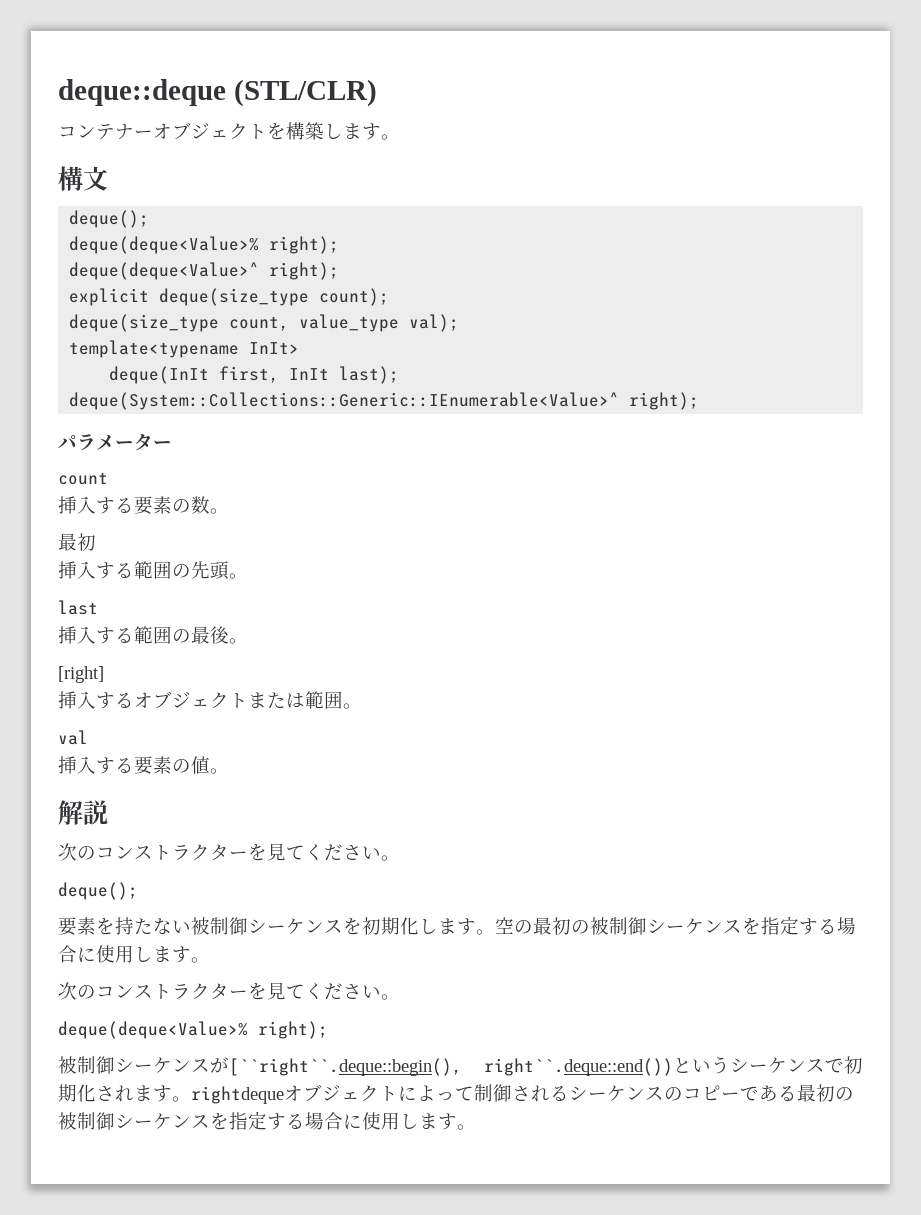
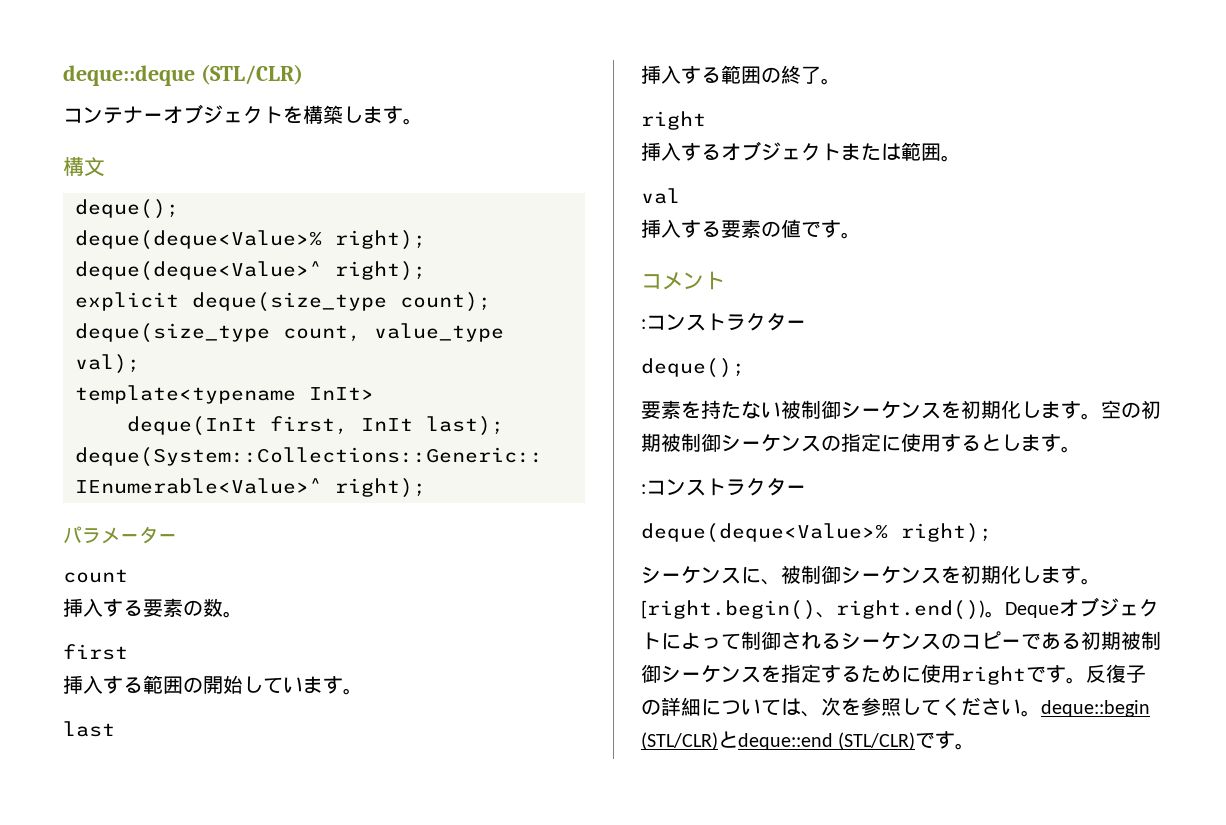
[58,533,96,551] [58,561,229,580] 最初 // 挿入する範囲の先頭 -> [63,644,128,660] [63,675,343,694] first // 挿入する範囲の開始しています
[191,626,248,644] [58,666,104,683] 最後。 // [right] -> [781,65,841,85] [641,111,706,130] 終了。 // right
[210,768,229,774] [58,800,108,825] [58,843,400,861] 。 // 解説 // 次のコンストラクターを見てください。 -> [801,220,861,239] [641,271,725,290] [641,313,806,331] です。 // コメント // :コンストラクター
[533,916,856,935] [58,945,210,963] [58,982,400,1000] [58,1021,328,1039] [58,1056,863,1076] [58,1084,284,1104] 最初の被制御シーケンスを指定する場合に使用します。 // 次のコンストラクターを見てください。 // deque(deque<Value>% right); // 被制御シーケンスが[``right``.deque::begin(), right``.deque::end())というシーケンスで初期化されます。rightdeque -> [1141,400,1161,419] [641,433,1081,453] [641,478,806,496] [641,523,992,543] [641,565,1101,585] [641,600,1059,620] 初期被制御シーケンスの指定に使用するとします。 // :コンストラクター // deque(deque<Value>% right); // シーケンスに、被制御シーケンスを初期化します。[right.begin()、right.end())。Deque
[797,1084,854,1102] [58,1111,438,1130] 最初の被制御シーケンスを指定する場合に使用しま -> [1081,631,1161,650] [641,664,1146,685] [641,697,1150,717] [641,731,936,750] 初期被制御シーケンスを指定するために使用rightです。反復子の詳細については、次を参照してください。deque::begin (STL/CLR)とdeque::end (STL/CLR)で

